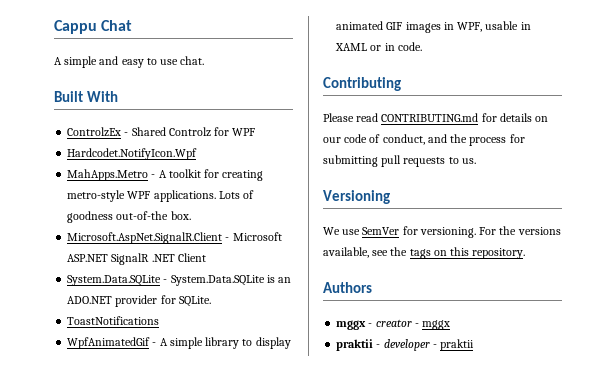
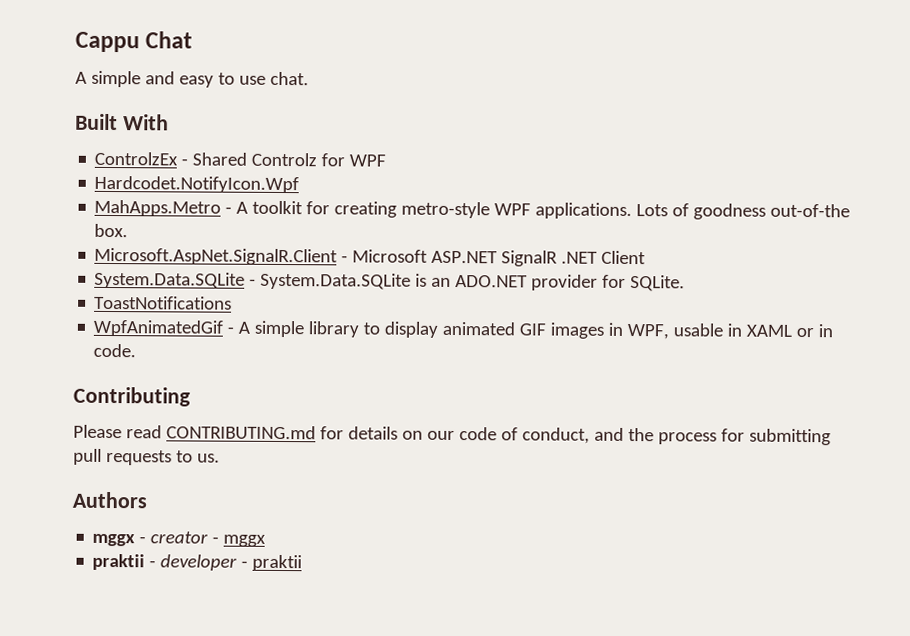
[323,190,390,204] [323,226,561,238] [323,247,526,259] // Versioning // We use SemVer for versioning. For the versions available, see the tags on this repository. -> (220, 458) none

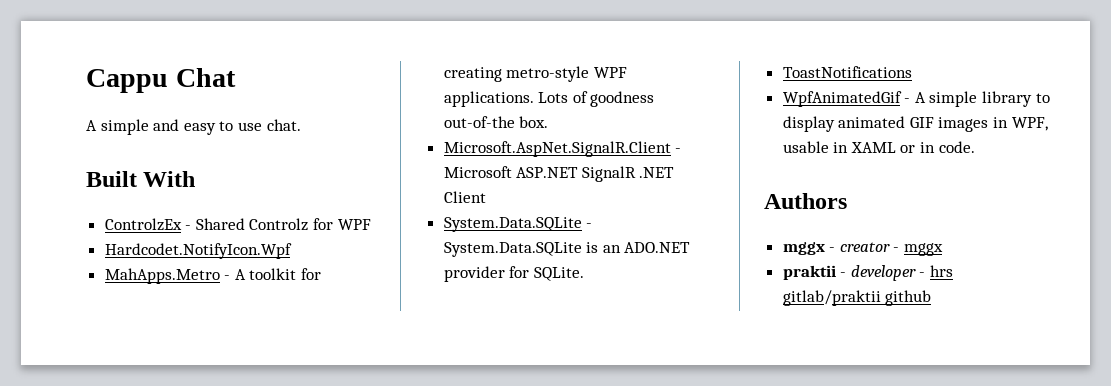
[73,386,191,407] [73,424,831,446] [73,448,220,466] // Contributing // Please read CONTRIBUTING.md for details on our code of conduct, and the process for submitting pull requests to us. -> (975, 147) none
[252,554,303,572] praktii -> [930,265,954,277] [782,290,932,306] hrs gitlab/praktii github

